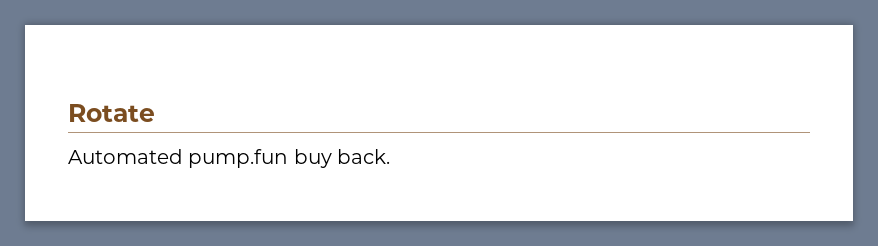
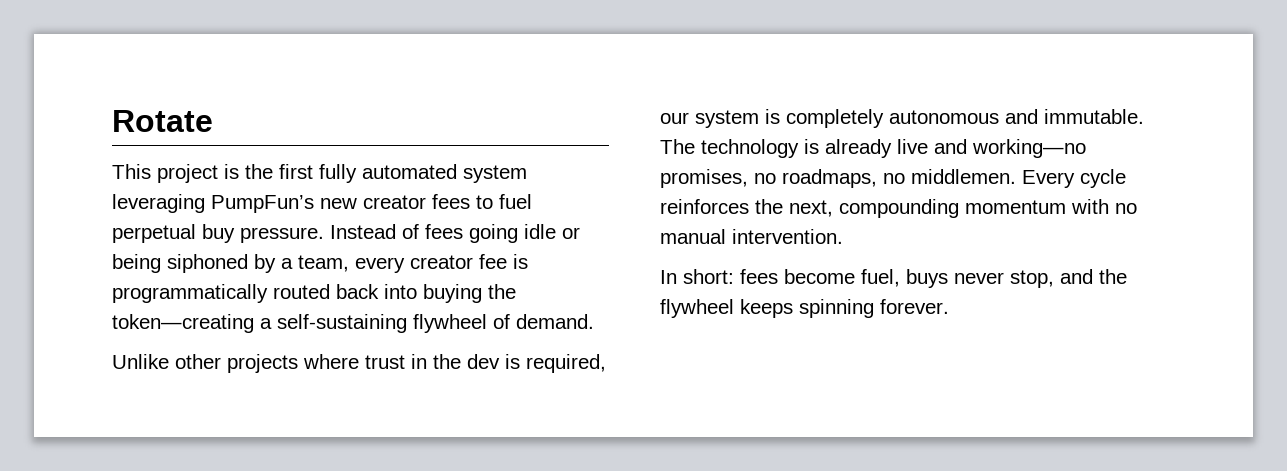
[68,149,391,168] Automated pump.fun buy back. -> [112,164,527,183] [112,194,532,213] [112,224,580,243] [112,254,528,273] [112,284,516,303] [112,314,594,333] [112,354,606,373] [660,109,1144,128] [660,139,1086,158] [660,169,1126,188] [660,199,1137,218] [660,229,843,244] [660,269,1127,288] [660,299,949,318] This project is the first fully automated system leveraging PumpFun’s new creator fees to fuel perpetual buy pressure. Instead of fees going idle or being siphoned by a team, every creator fee is programmatically routed back into buying the token—creating a self-sustaining flywheel of demand. // Unlike other projects where trust in the dev is required, our system is completely autonomous and immutable. The technology is already live and working—no promises, no roadmaps, no middlemen. Every cycle reinforces the next, compounding momentum with no manual intervention. // In short: fees become fuel, buys never stop, and the flywheel keeps spinning forever.

